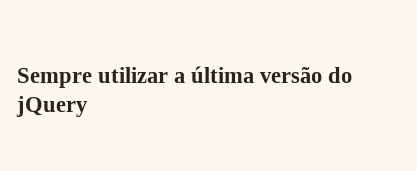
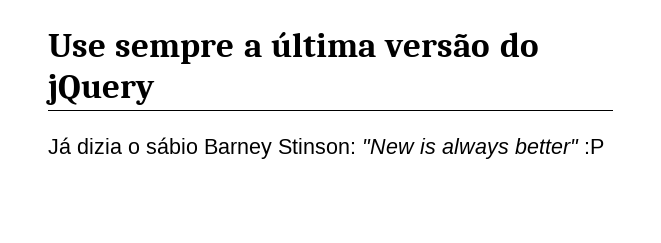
[17,67,169,88] Sempre utilizar -> [48,34,235,64] Use sempre
(88, 106) none -> [48,137,604,159] // Já dizia o sábio Barney Stinson: "New is always better" :P

